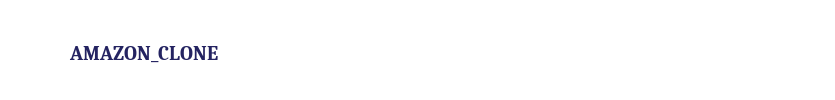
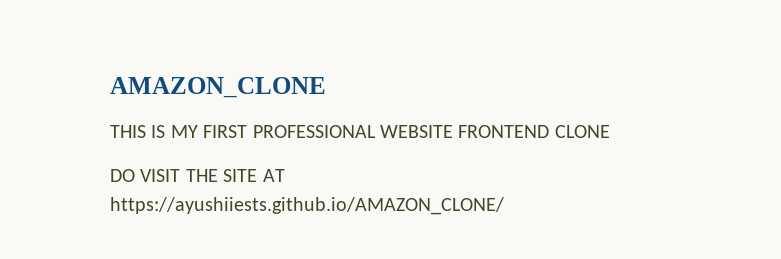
(218, 54) none -> [110,125,610,138] [110,169,285,182] [110,197,504,215] // THIS IS MY FIRST PROFESSIONAL WEBSITE FRONTEND CLONE // DO VISIT THE SITE AT https://ayushiiests.github.io/AMAZON_CLONE/

